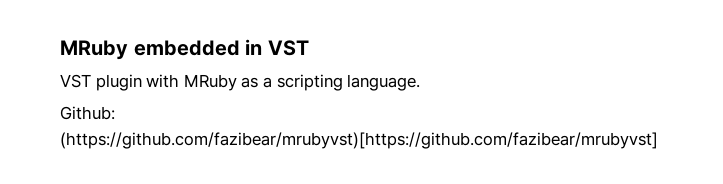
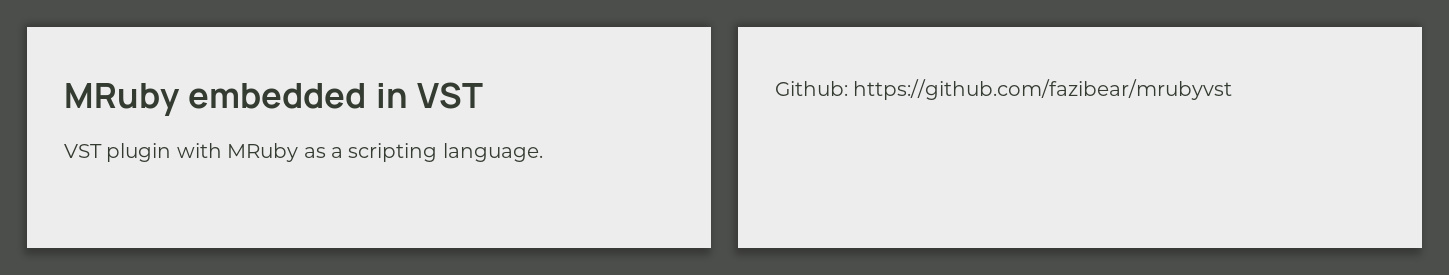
[60,132,658,149] (https://github.com/fazibear/mrubyvst)[https://github.com/fazibear/mrubyvst] -> [853,79,1233,100] https://github.com/fazibear/mrubyvst

